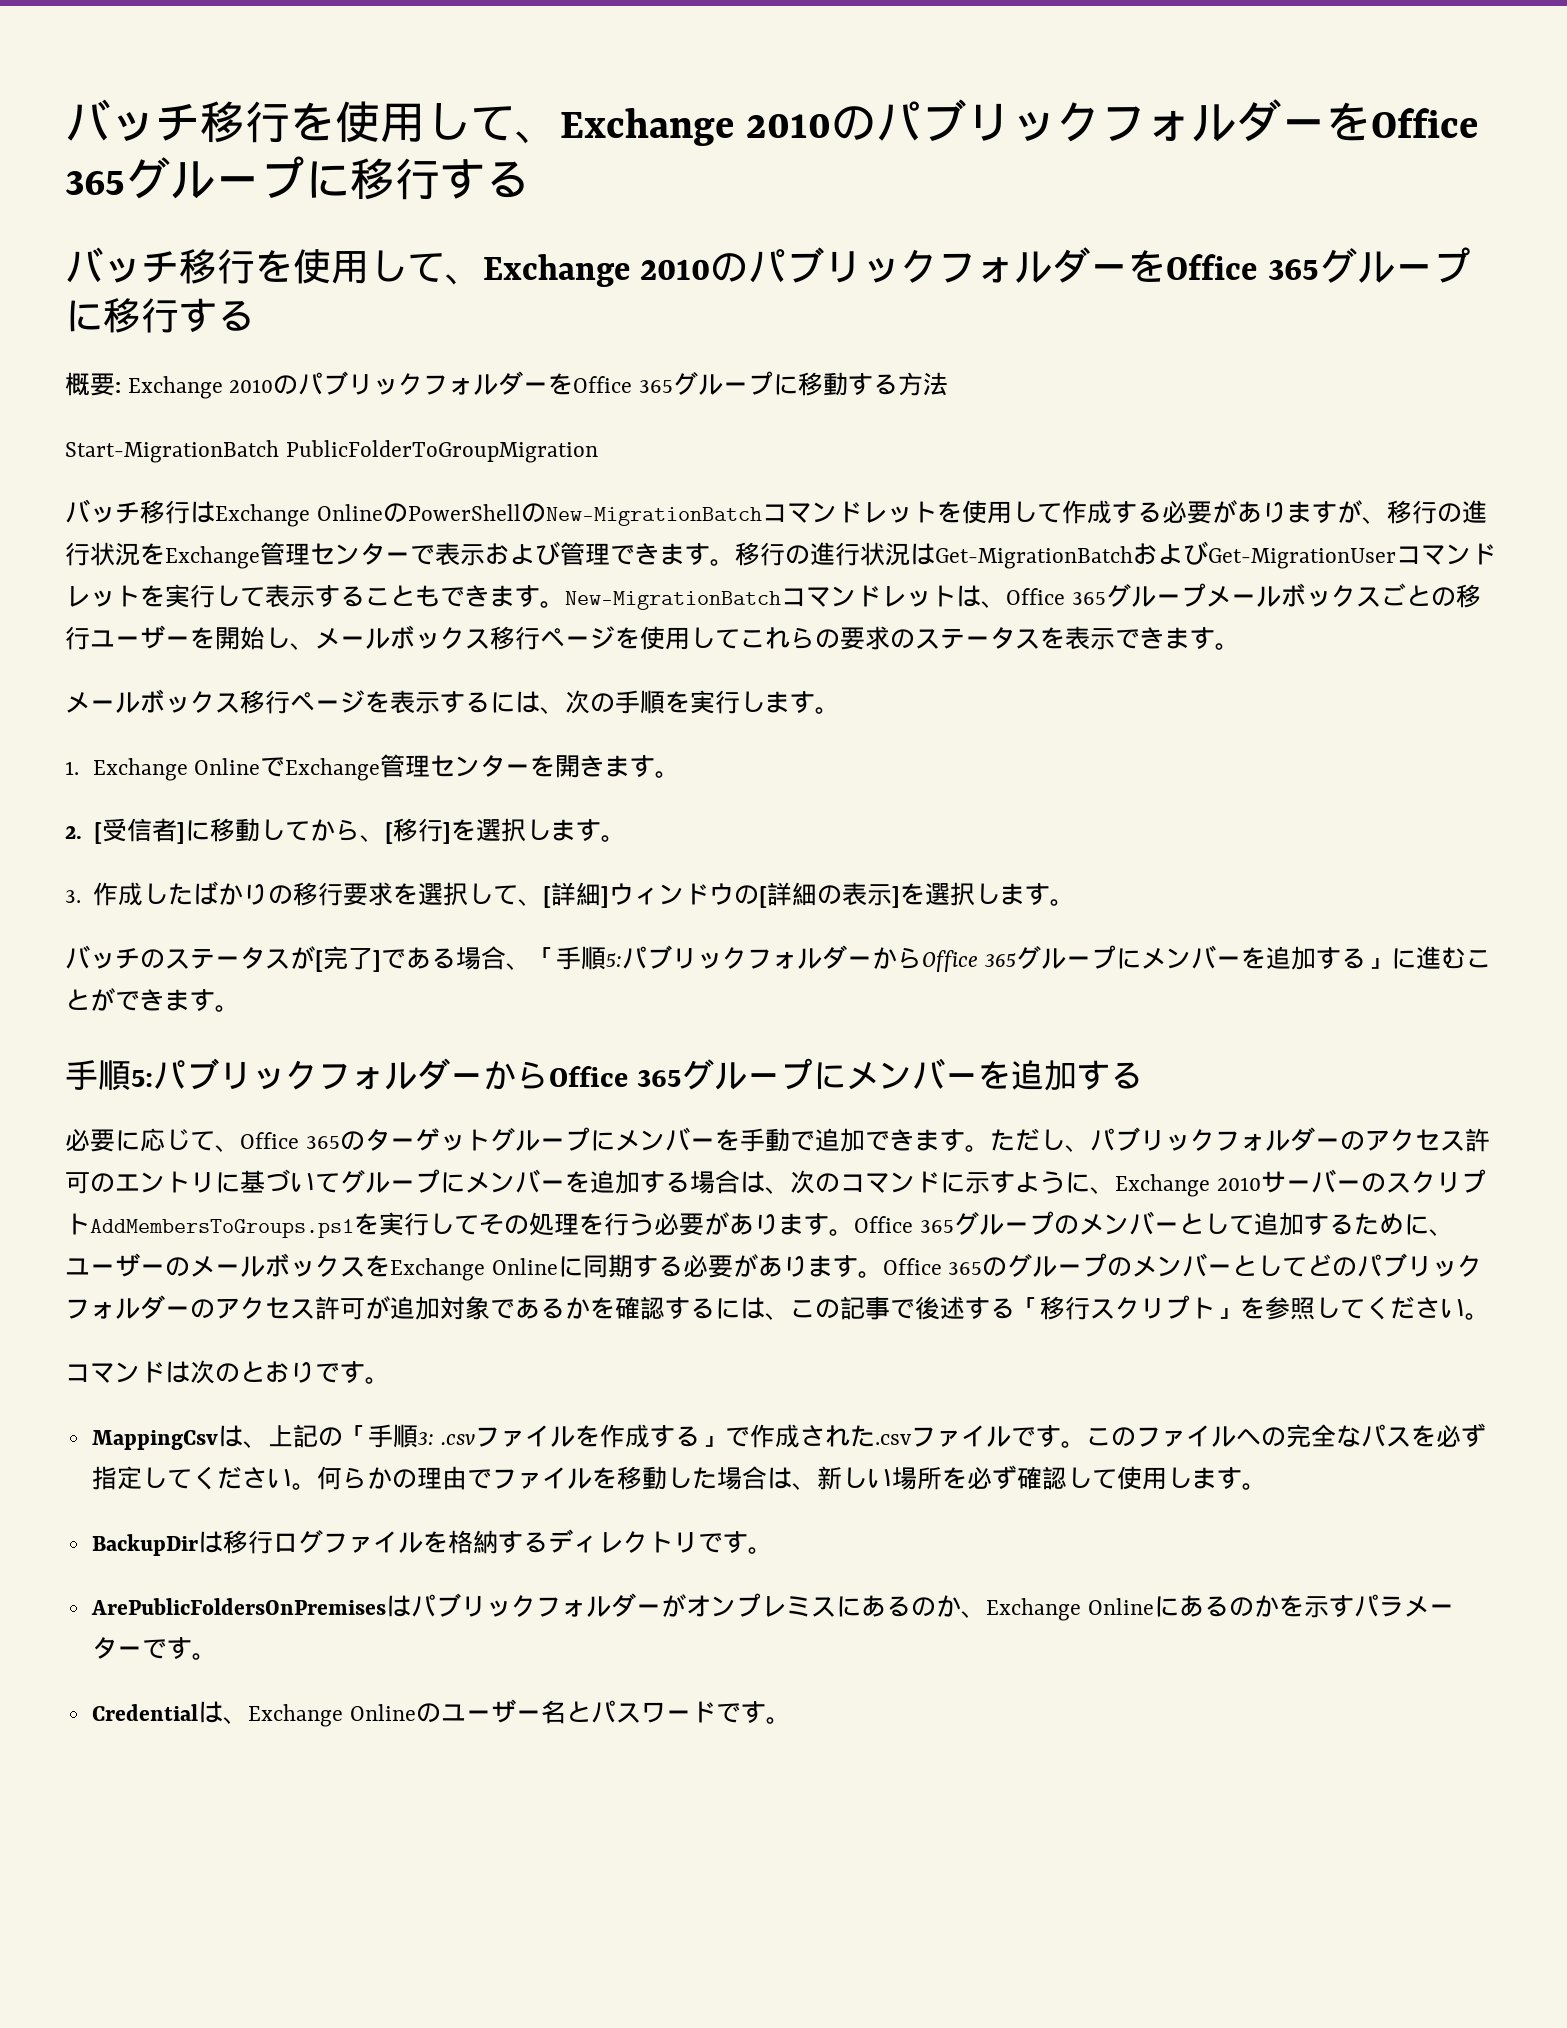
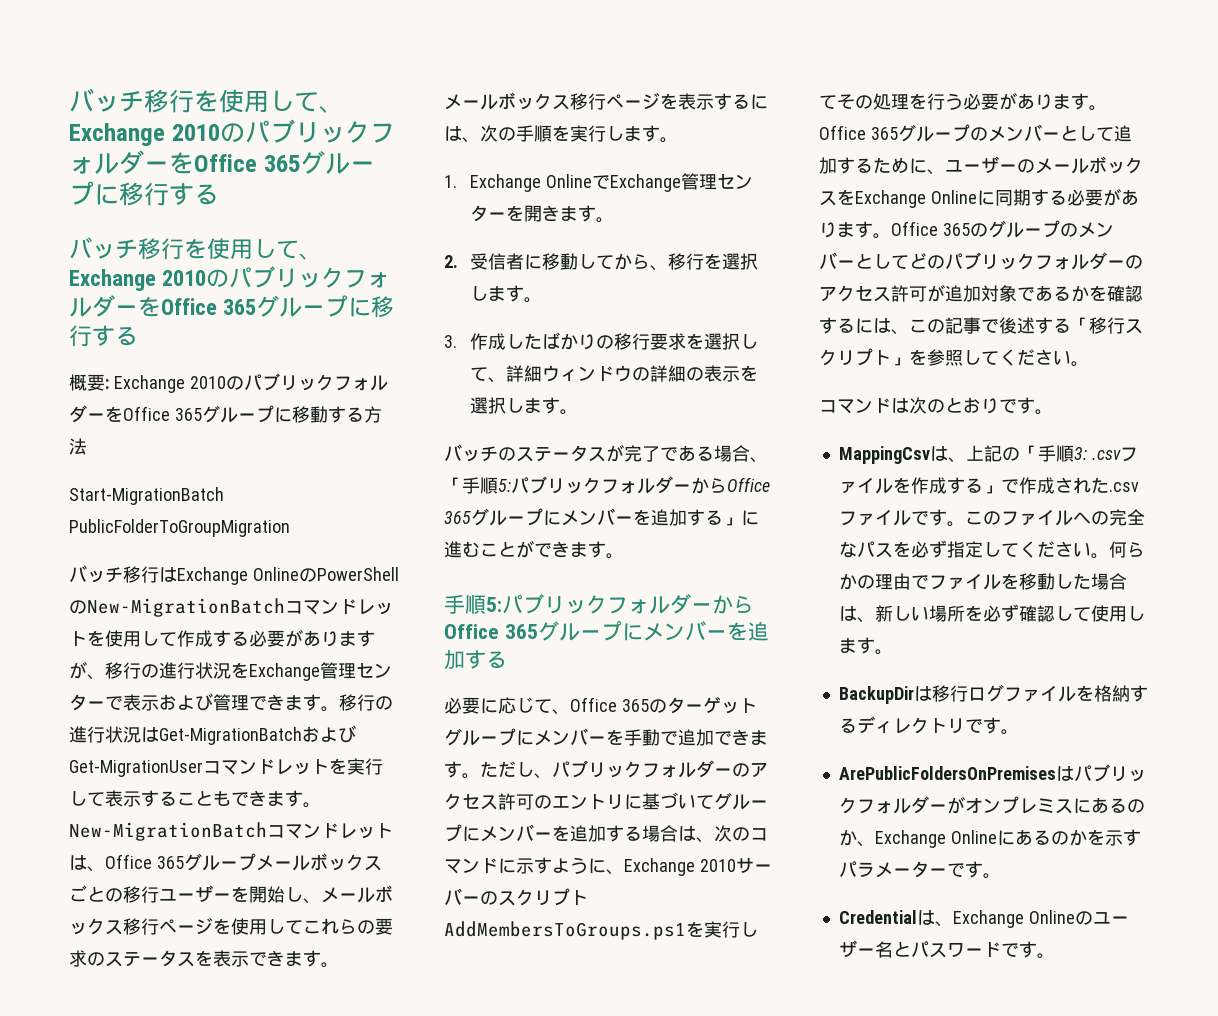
[94,818,186,844] [受信者] -> [469,253,524,270] 受信者
[385,818,452,844] [移行] -> [667,253,704,270] 移行
[543,882,610,908] [詳細] -> [505,365,542,382] 詳細
[759,886,768,908] [ -> (650, 374) none
[892,886,901,908] ] -> (740, 374) none
[315,946,381,972] [完了] -> [624,445,660,462] 完了

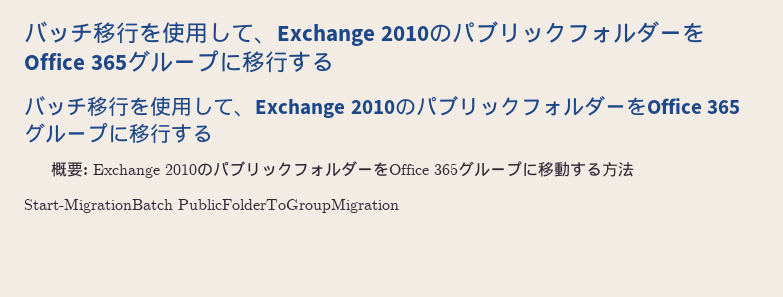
[69,565,399,585] [69,598,393,617] [69,629,375,647] [69,661,392,681] [69,693,393,712] [69,725,356,745] [69,758,383,777] [69,790,321,808] [69,822,393,841] [69,853,382,872] [69,885,393,904] [69,918,393,935] [69,950,339,968] [444,92,768,110] [444,125,678,143] [444,173,753,192] [469,205,614,223] [444,253,758,271] [469,285,542,303] [444,332,758,350] [469,365,758,383] [469,397,578,415] [444,444,768,463] [444,476,770,494] [444,508,759,526] [444,540,624,559] [444,593,754,614] [444,621,769,641] [444,650,507,670] [444,697,757,715] [444,728,768,746] [444,760,768,779] [444,792,768,810] [444,824,768,843] [444,857,772,876] [444,888,588,906] [444,921,758,940] [819,92,1107,111] [819,124,1132,142] [819,156,1143,175] [819,188,1139,208] [819,220,1114,239] [819,252,1143,270] [819,284,1143,302] [819,317,1143,335] [819,348,1089,367] [819,397,1053,415] [838,445,1138,464] [838,477,1139,494] [838,509,1145,527] [838,540,1145,559] [838,573,1127,590] [838,604,1145,623] [838,637,893,655] [838,684,1148,704] [838,716,1019,735] [838,764,1146,782] [838,796,1145,814] [838,829,1141,848] [838,861,1001,879] [838,910,1129,928] [838,940,1055,959] // バッチ移行はExchange OnlineのPowerShellのNew-MigrationBatchコマンドレットを使用して作成する必要がありますが、移行の進行状況をExchange管理センターで表示および管理できます。移行の進行状況はGet-MigrationBatchおよびGet-MigrationUserコマンドレットを実行して表示することもできます。New-MigrationBatchコマンドレットは、Office 365グループメールボックスごとの移行ユーザーを開始し、メールボックス移行ページを使用してこれらの要求のステータスを表示できます。 // メールボックス移行ページを表示するには、次の手順を実行します。 // 1. Exchange OnlineでExchange管理センターを開きます。 // 2.受信者に移動してから、移行を選択します。 // 3.作成したばかりの移行要求を選択して、詳細ウィンドウの詳細の表示を選択します。 // バッチのステータスが完了である場合、「手順5:パブリックフォルダーからOffice 365グループにメンバーを追加する」に進むことができます。 // 手順5:パブリックフォルダーからOffice 365グループにメンバーを追加する // 必要に応じて、Office 365のターゲットグループにメンバーを手動で追加できます。ただし、パブリックフォルダーのアクセス許可のエントリに基づいてグループにメンバーを追加する場合は、次のコマンドに示すように、Exchange 2010サーバーのスクリプトAddMembersToGroups.ps1を実行してその処理を行う必要があります。Office 365グループのメンバーとして追加するために、ユーザーのメールボックスをExchange Onlineに同期する必要があります。Office 365のグループのメンバーとしてどのパブリックフォルダーのアクセス許可が追加対象であるかを確認するには、この記事で後述する「移行スクリプト」を参照してください。 // コマンドは次のとおりです。 // MappingCsvは、上記の「手順3: .csvファイルを作成する」で作成された.csvファイルです。このファイルへの完全なパスを必ず指定してください。何らかの理由でファイルを移動した場合は、新しい場所を必ず確認して使用します。 // BackupDirは移行ログファイルを格納するディレクトリです。 // ArePublicFoldersOnPremisesはパブリックフォルダーがオンプレミスにあるのか、Exchange Onlineにあるのかを示すパラメーターです。 // Credentialは、Exchange Onlineのユーザー名とパスワードです。 -> (399, 205) none

